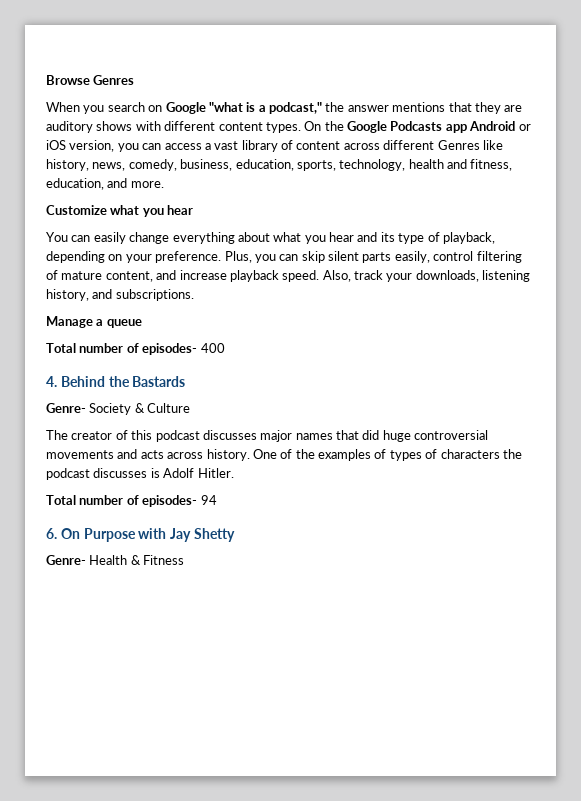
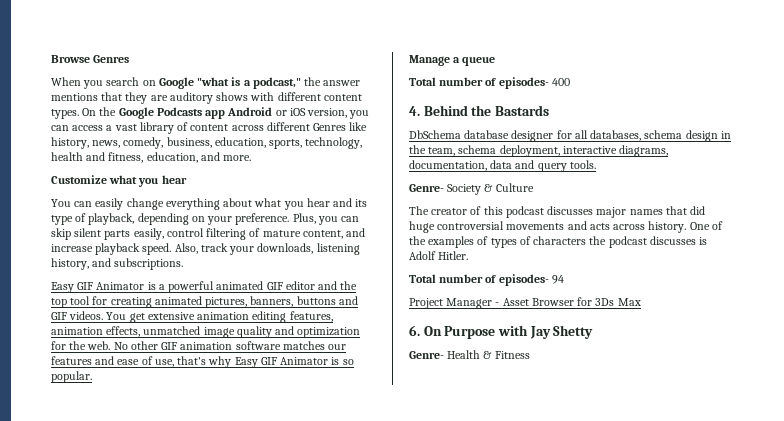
(194, 295) none -> [51,281,358,293] [51,296,358,308] [51,311,333,323] [51,326,361,338] [51,341,347,350] [51,356,354,368] [51,371,92,383] // Easy GIF Animator is a powerful animated GIF editor and the top tool for creating animated pictures, banners, buttons and GIF videos. You get extensive animation editing features, animation effects, unmatched image quality and optimization for the web. No other GIF animation software matches our features and ease of use, that's why Easy GIF Animator is so popular.
(186, 381) none -> [409,130,731,142] [409,145,669,157] [409,160,596,172] // DbSchema database designer for all databases, schema design in the team, schema deployment, interactive diagrams, documentation, data and query tools.
(217, 500) none -> [409,297,641,309] // Project Manager - Asset Browser for 3Ds Max

